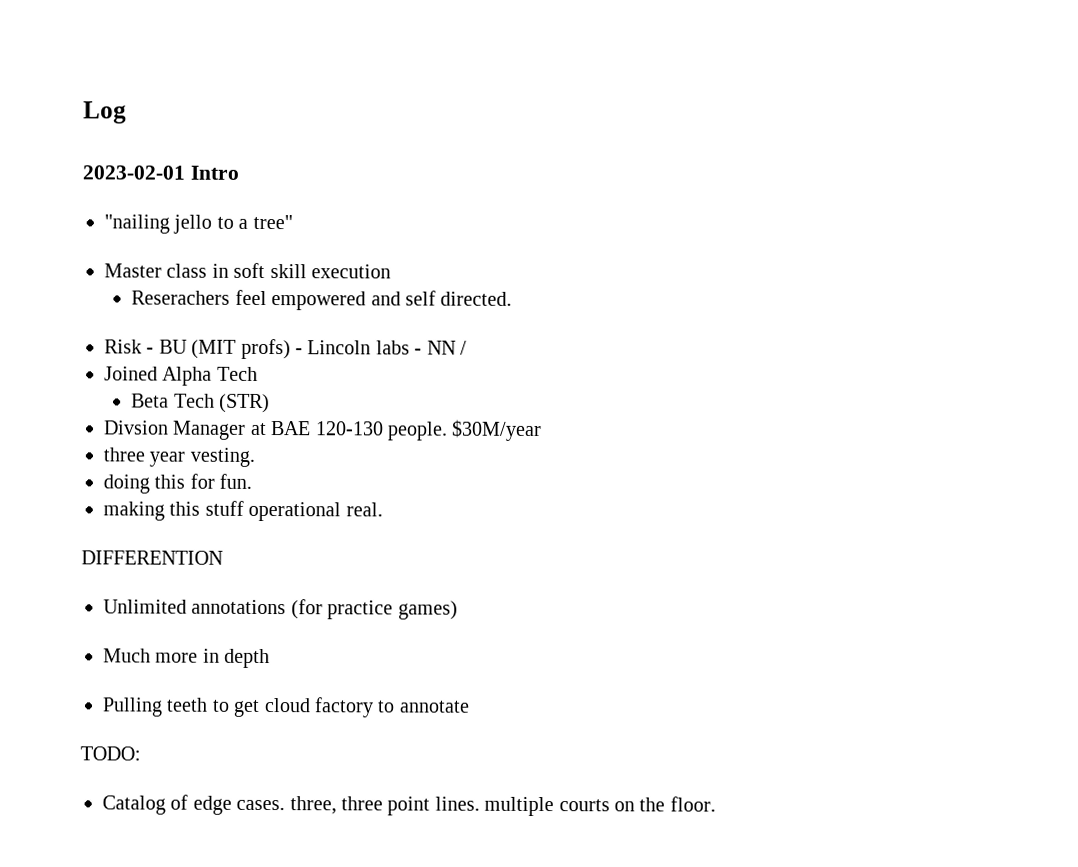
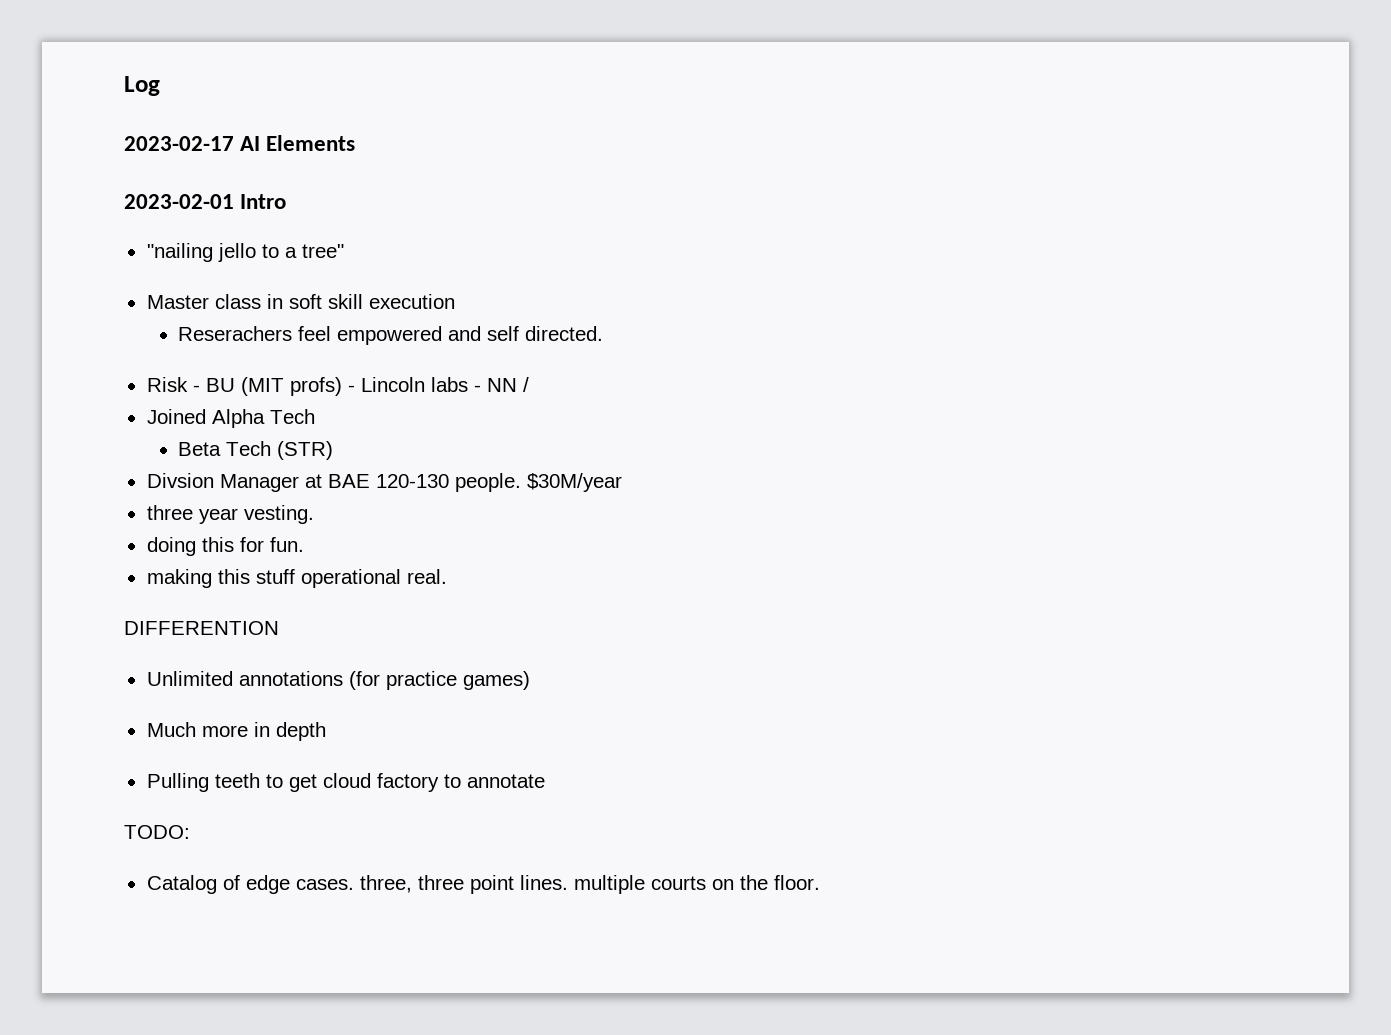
(127, 112) none -> [124,135,356,151] // 2023-02-17 AI Elements

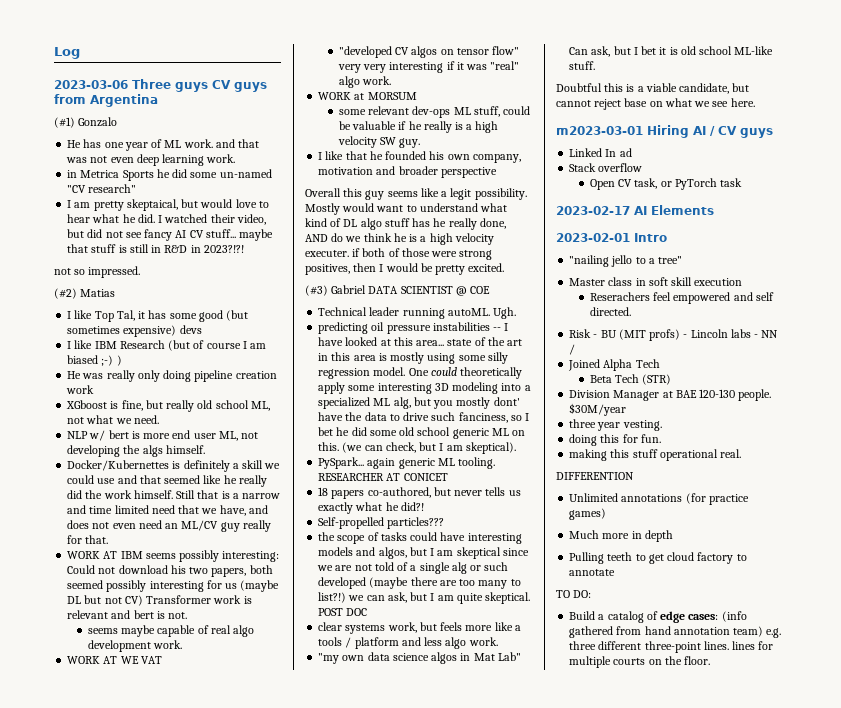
(160, 86) none -> [54,79,267,92] [54,94,158,107] [54,117,118,128] [67,139,260,151] [66,154,236,166] [67,169,272,181] [67,184,137,193] [67,199,269,211] [67,214,266,225] [67,229,274,241] [67,244,244,253] [54,266,141,278] [54,288,116,299] [67,310,249,322] [67,325,202,337] [67,340,267,351] [67,355,122,366] [67,370,277,382] [66,385,95,394] [66,400,270,412] [67,415,159,424] [67,430,259,441] [67,445,205,457] [67,460,281,472] [67,475,267,487] [67,490,281,499] [67,505,268,516] [67,520,271,532] [67,535,109,544] [67,550,280,562] [67,565,273,577] [67,580,280,592] [67,595,252,606] [67,610,188,619] [87,625,254,637] [87,640,183,652] [67,656,162,664] [338,46,519,58] [337,61,520,73] [338,76,392,88] [318,92,417,100] [338,106,530,118] [338,121,499,133] [337,136,421,148] [318,151,521,163] [318,166,497,178] [305,188,527,200] [305,203,508,215] [305,218,506,230] [305,233,494,245] [305,248,493,260] [305,263,505,275] [305,285,491,296] [318,307,517,319] [318,322,509,334] [318,337,523,346] [318,352,508,364] [318,367,523,379] [318,382,531,394] [318,397,520,409] [318,412,530,423] [318,427,526,439] [318,442,516,454] [318,457,496,469] [318,473,448,481] [318,487,521,499] [318,502,424,514] [318,517,445,529] [318,532,522,544] [318,547,529,559] [317,562,509,574] [318,577,521,589] [318,592,531,604] [318,608,368,616] [318,622,521,634] [318,637,498,649] [318,652,521,664] [569,46,774,57] [569,61,596,70] [556,83,750,94] [556,98,755,110] [556,125,773,138] [569,148,632,157] [569,163,643,172] [589,178,742,190] // 2023-03-06 Three guys CV guys from Argentina // (#1) Gonzalo // He has one year of ML work. and that was not even deep learning work. // in Metrica Sports he did some un-named "CV research" // I am pretty skeptaical, but would love to hear what he did. I watched their video, but did not see fancy AI CV stuff... maybe that stuff is still in R&D in 2023?!?! // not so impressed. // (#2) Matias // I like Top Tal, it has some good (but sometimes expensive) devs // I like IBM Research (but of course I am biased ;-) ) // He was really only doing pipeline creation work // XGboost is fine, but really old school ML, not what we need. // NLP w/ bert is more end user ML, not developing the algs himself. // Docker/Kubernettes is definitely a skill we could use and that seemed like he really did the work himself. Still that is a narrow and time limited need that we have, and does not even need an ML/CV guy really for that. // WORK AT IBM seems possibly interesting: Could not download his two papers, both seemed possibly interesting for us (maybe DL but not CV) Transformer work is relevant and bert is not. // seems maybe capable of real algo development work. // WORK AT WE VAT // "developed CV algos on tensor flow" very very interesting if it was "real" algo work. // WORK at MORSUM // some relevant dev-ops ML stuff, could be valuable if he really is a high velocity SW guy. // I like that he founded his own company, motivation and broader perspective // Overall this guy seems like a legit possibility. Mostly would want to understand what kind of DL algo stuff has he really done, AND do we think he is a high velocity executer. if both of those were strong positives, then I would be pretty excited. // (#3) Gabriel DATA SCIENTIST @ COE // Technical leader running autoML. Ugh. // predicting oil pressure instabilities -- I have looked at this area... state of the art in this area is mostly using some silly regression model. One could theoretically apply some interesting 3D modeling into a specialized ML alg, but you mostly dont' have the data to drive such fanciness, so I bet he did some old school generic ML on this. (we can check, but I am skeptical). // PySpark... again generic ML tooling. RESEARCHER AT CONICET // 18 papers co-authored, but never tells us exactly what he did?! // Self-propelled particles??? // the scope of tasks could have interesting models and algos, but I am skeptical since we are not told of a single alg or such developed (maybe there are too many to list?!) we can ask, but I am quite skeptical. POST DOC // clear systems work, but feels more like a tools / platform and less algo work. // "my own data science algos in Mat Lab" Can ask, but I bet it is old school ML-like stuff. // Doubtful this is a viable candidate, but cannot reject base on what we see here. // m2023-03-01 Hiring AI / CV guys // Linked In ad // Stack overflow // Open CV task, or PyTorch task
[146,473,214,488] Divsion -> [569,390,611,398] Division
[124,825,190,839] [146,875,568,894] TODO: // Catalog of edge cases. three, three point lines. -> [556,590,592,598] [569,611,747,623] [569,626,782,638] [569,641,774,653] TO DO: // Build a catalog of edge cases: (info gathered from hand annotation team) e.g. three different three-point lines. lines for

